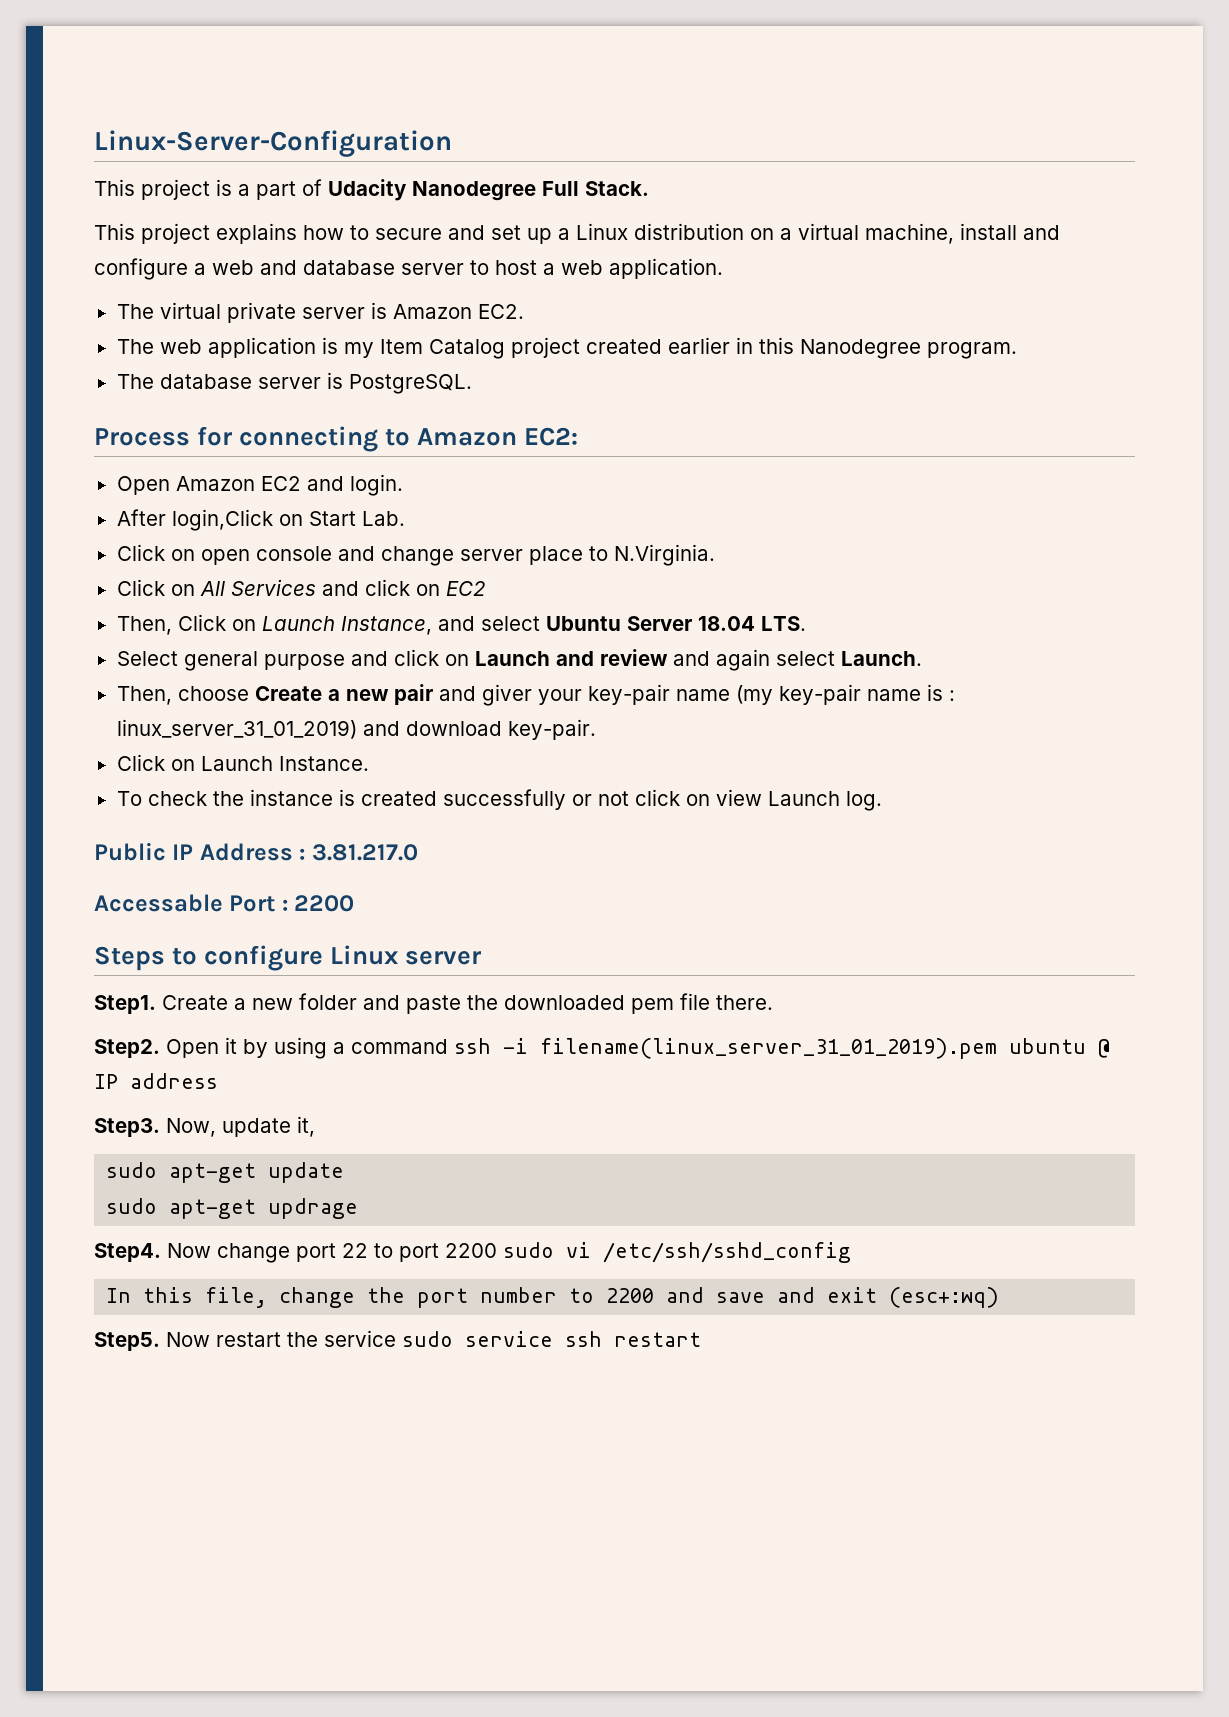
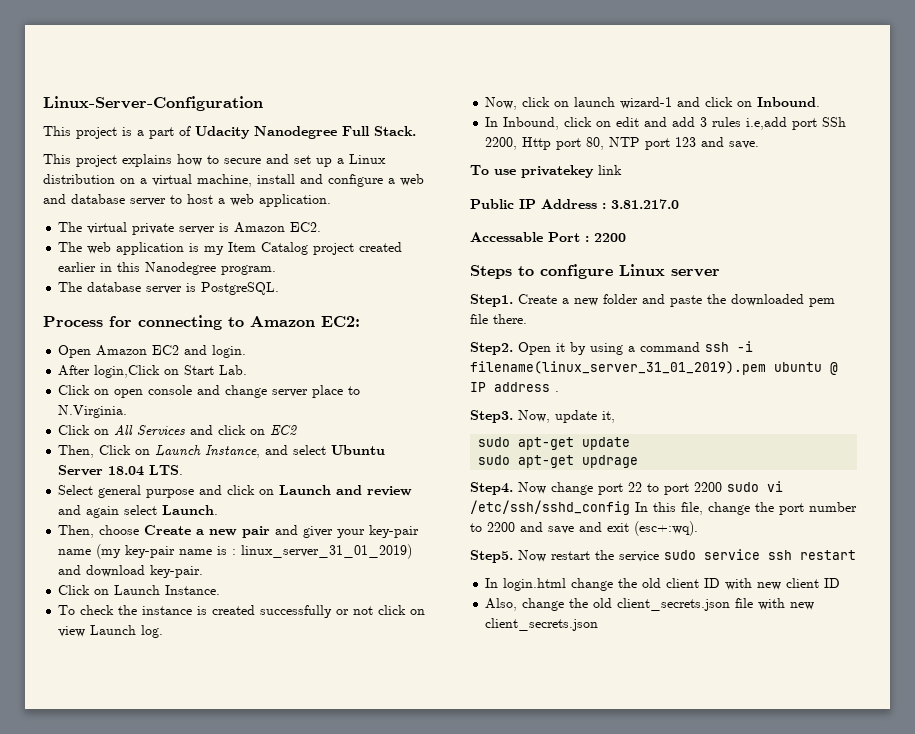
(882, 801) none -> [485,97,821,110] [485,117,847,130] [485,137,760,150] [470,165,622,178] // Now, click on launch wizard-1 and click on Inbound. // In Inbound, click on edit and add 3 rules i.e,add port SSh 2200, Http port 80, NTP port 123 and save. // To use privatekey link
(218, 1081) none -> [555,391,559,392] .
(851, 1252) // -> (630, 507) none
[889,1287,1000,1308] (esc+:wq) -> [634,521,698,536] (esc+:wq).
(701, 1339) none -> [485,578,841,591] [485,598,815,611] [485,618,599,631] // In login.html change the old client ID with new client ID // Also, change the old client_secrets.json file with new client_secrets.json

